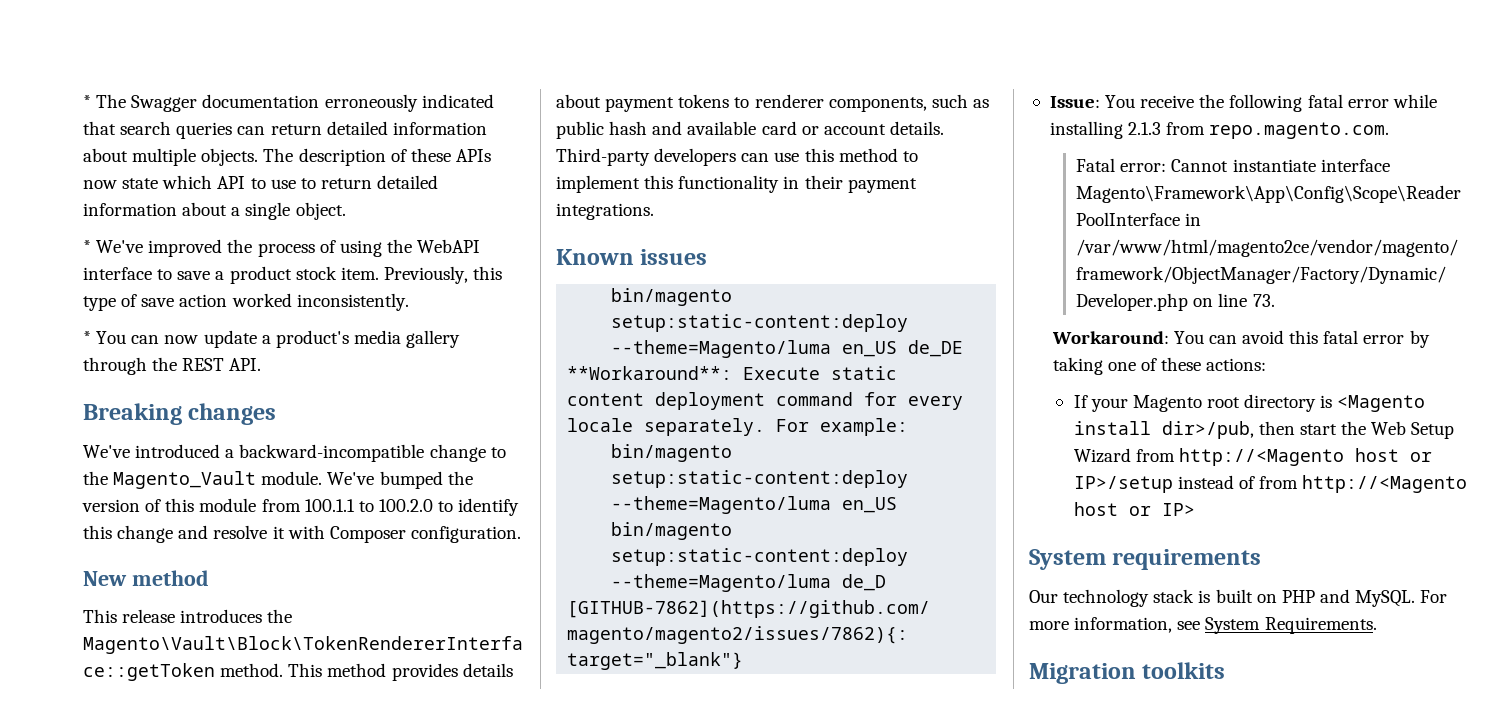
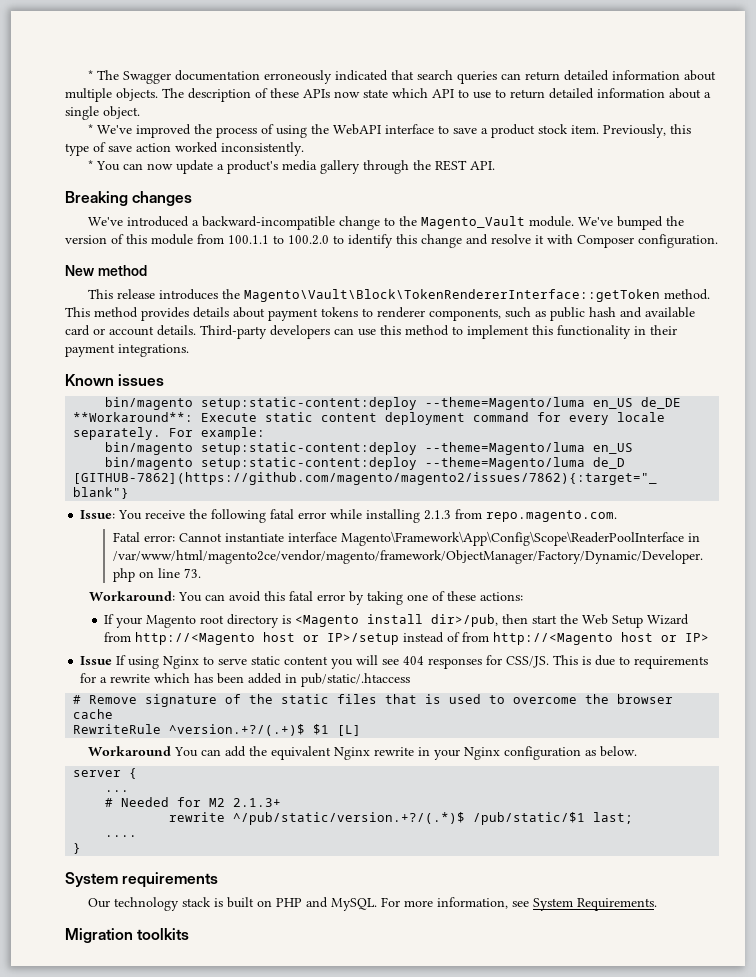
(1195, 509) none -> [80,655,709,669] [80,673,411,687] [73,694,674,707] [73,709,114,719] [73,724,362,736] [88,746,638,760] [73,768,138,779] [105,790,130,792] [105,797,282,807] [169,812,634,825] [105,835,138,837] [73,843,82,854] // Issue If using Nginx to serve static content you will see 404 responses for CSS/JS. This is due to requirements for a rewrite which has been added in pub/static/.htaccess // # Remove signature of the static files that is used to overcome the browser cache // RewriteRule ^version.+?/(.+)$ $1 [L] // Workaround You can add the equivalent Nginx rewrite in your Nginx configuration as below. // server { // ... // # Needed for M2 2.1.3+ // rewrite ^/pub/static/version.+?/(.*)$ /pub/static/$1 last; // .... // }

